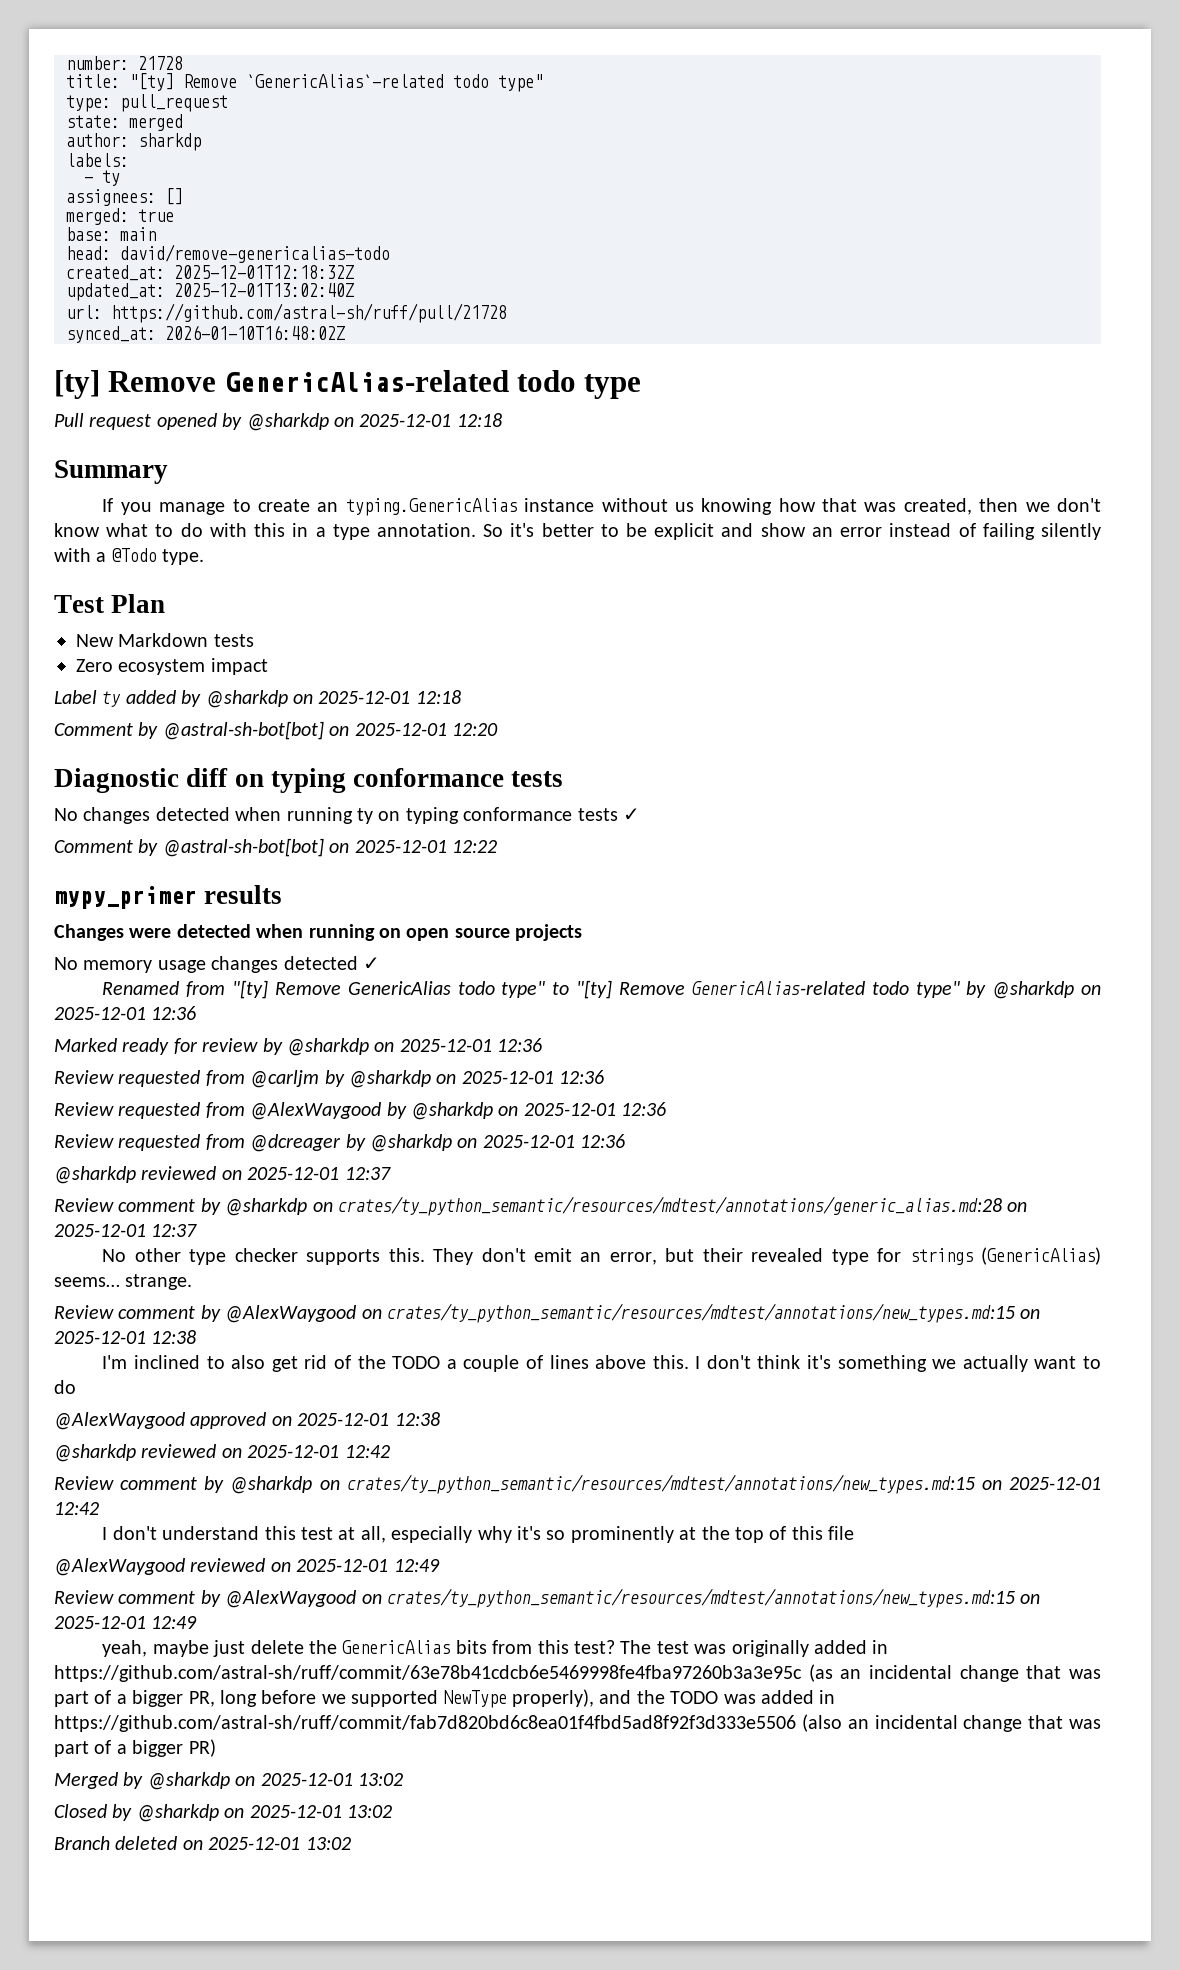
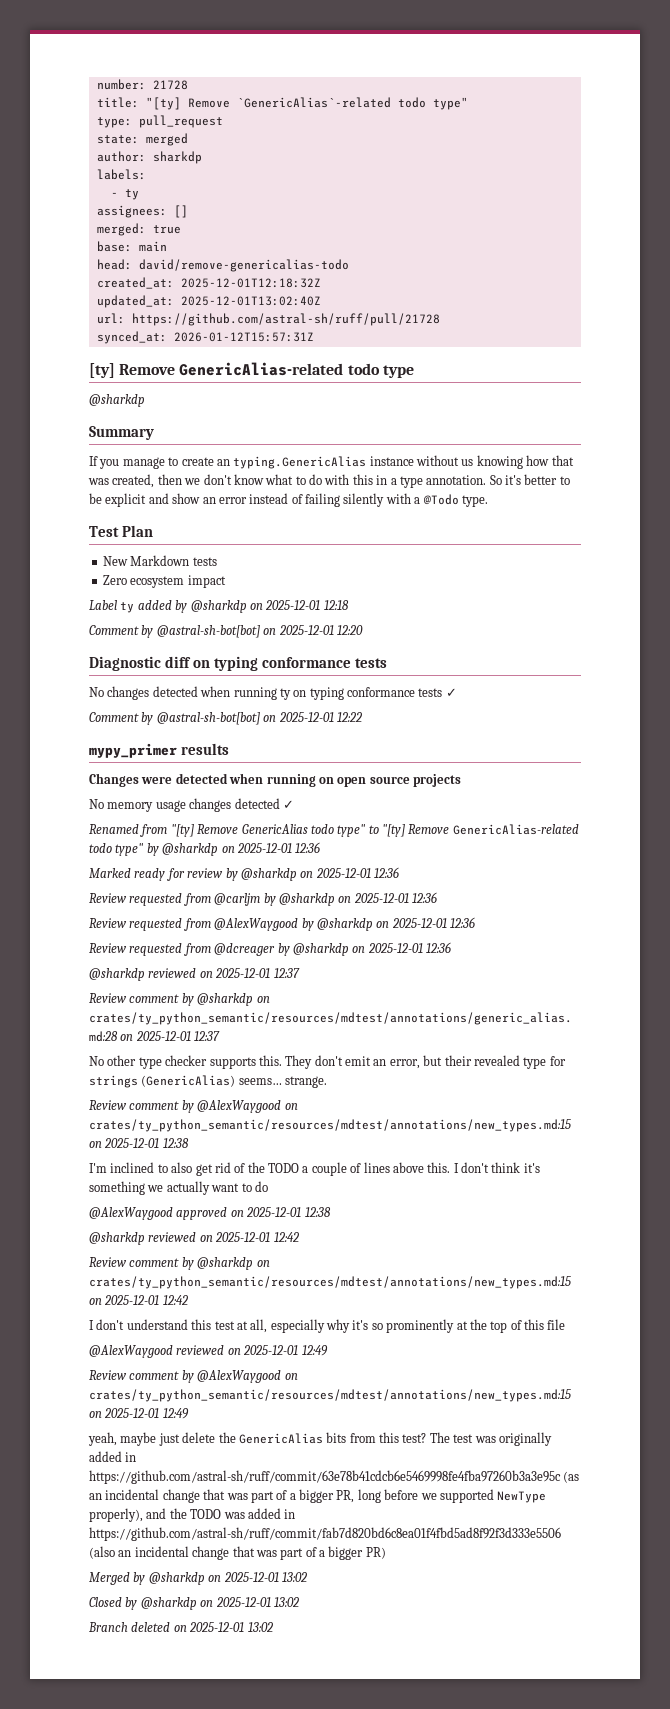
[165,325,345,340] 2026-01-10T16:48:02Z -> [173,332,314,342] 2026-01-12T15:57:31Z
[54,413,502,431] Pull request opened by @sharkdp on 2025-12-01 12:18 -> [89,394,145,407] @sharkdp

